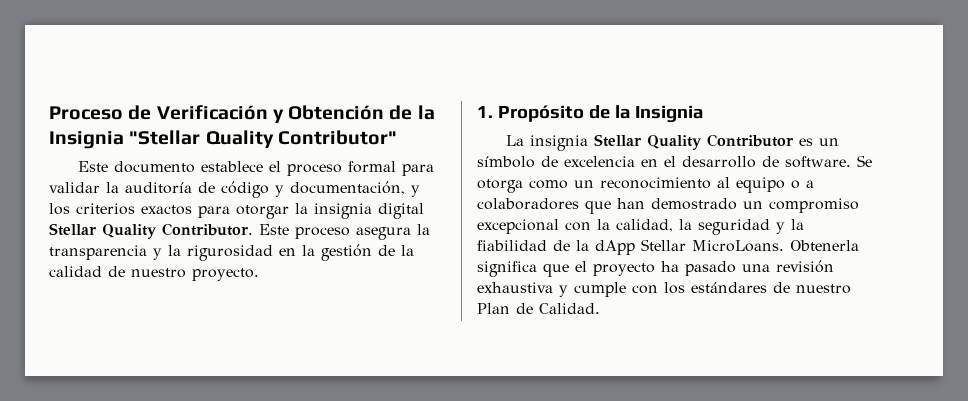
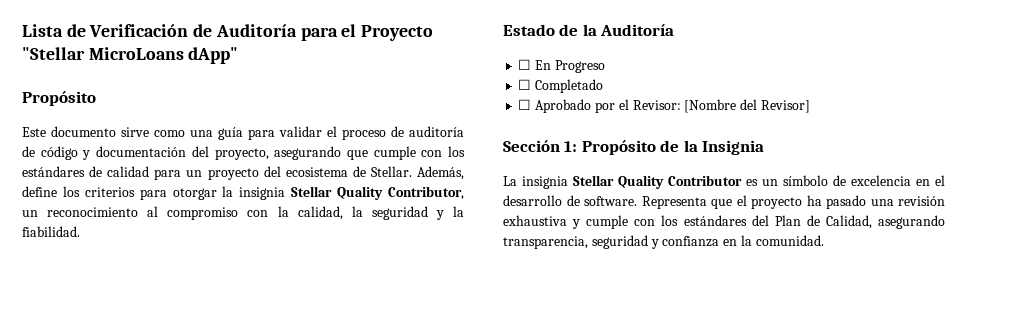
[49,106,123,120] Proceso -> [22,24,63,37] Lista
[272,105,435,124] [49,130,397,149] [77,161,434,176] [49,181,420,198] y Obtención de la Insignia "Stellar Quality Contributor" // Este documento establece el proceso formal para validar la auditoría de código y documentación, y -> [193,24,434,41] [22,47,239,64] [22,91,96,106] [22,126,464,140] [22,146,465,160] [22,166,465,180] [22,186,57,197] de Auditoría para el Proyecto "Stellar MicroLoans dApp" // Propósito // Este documento sirve como una guía para validar el proceso de auditoría de código y documentación del proyecto, asegurando que cumple con los estándares de calidad para un proyecto del ecosistema de Stellar. Además, define
[141,205,192,215] exactos -> (135, 192) none
[378,203,424,219] [49,223,430,240] [49,244,414,261] [49,266,259,281] [477,106,493,118] digital Stellar Quality Contributor. Este proceso asegura la transparencia y la rigurosidad en la gestión de la calidad de nuestro proyecto. // 1. -> [291,186,465,200] [22,206,465,220] [22,226,80,237] [503,24,675,36] [518,59,605,73] [518,79,604,93] [518,99,810,113] [503,140,578,152] Stellar Quality Contributor, un reconocimiento al compromiso con la calidad, la seguridad y la fiabilidad. // Estado de la Auditoría // ☐ En Progreso // ☐ Completado // ☐ Aprobado por el Revisor: [Nombre del Revisor] // Sección 1:
[857,155,872,167] [477,177,814,193] [477,198,859,214] [477,219,804,235] [477,239,859,255] [477,261,537,277] Se otorga como un reconocimiento al equipo o a colaboradores que han demostrado un compromiso excepcional con la calidad, la seguridad y la fiabilidad de la dApp Stellar MicroLoans. Obtenerla significa -> [641,196,707,209] Representa
[773,282,851,294] [477,303,600,314] de nuestro Plan de Calidad. -> [751,215,945,229] [503,235,824,249] del Plan de Calidad, asegurando transparencia, seguridad y confianza en la comunidad.

